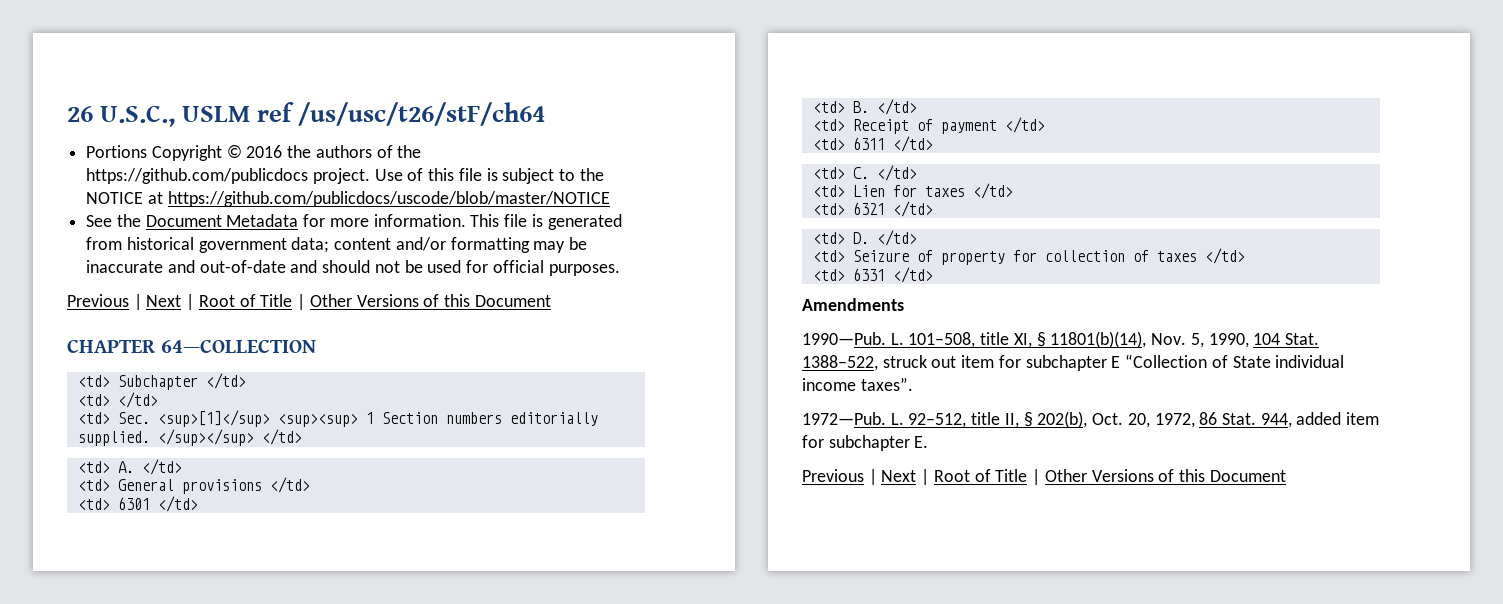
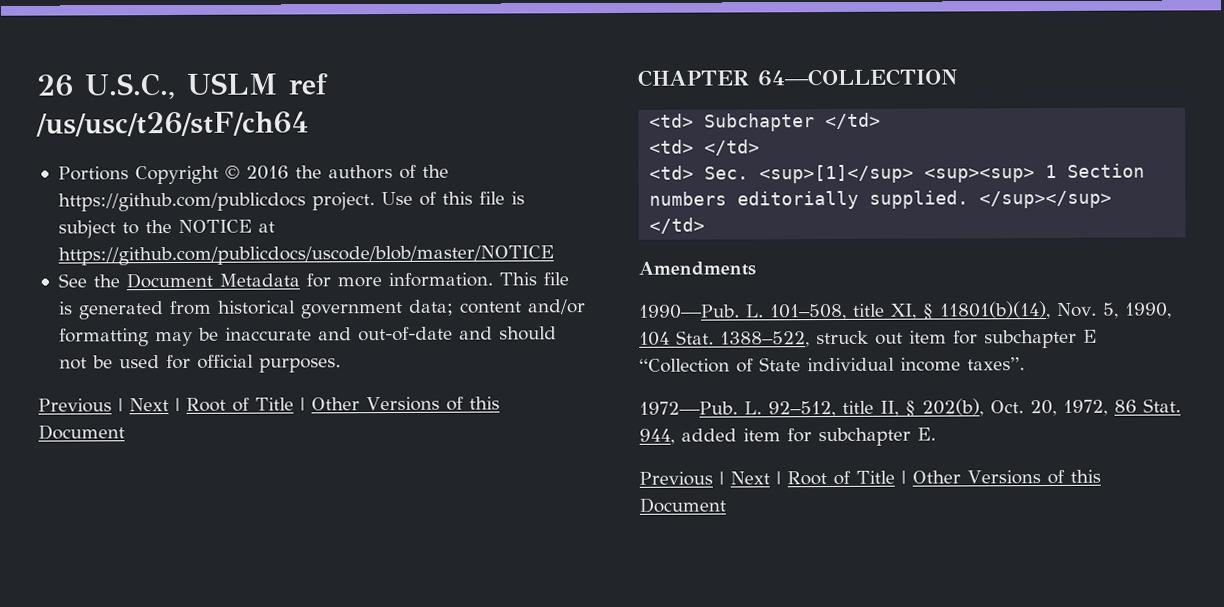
[77,459,182,475] [77,477,310,494] [77,496,198,512] [812,99,917,115] [812,117,1045,134] [812,136,933,152] [812,165,917,181] [812,183,1013,199] [812,201,933,217] [812,230,917,246] [812,248,1245,265] [812,267,933,283] // <td> A. </td> // <td> General provisions </td> // <td> 6301 </td> // <td> B. </td> // <td> Receipt of payment </td> // <td> 6311 </td> // <td> C. </td> // <td> Lien for taxes </td> // <td> 6321 </td> // <td> D. </td> // <td> Seizure of property for collection of taxes </td> // <td> 6331 </td> -> (706, 225) none

